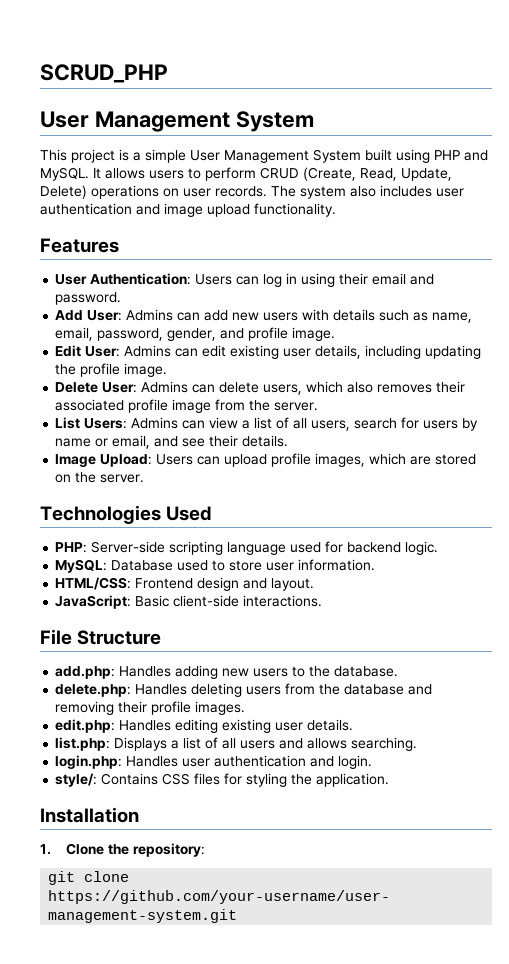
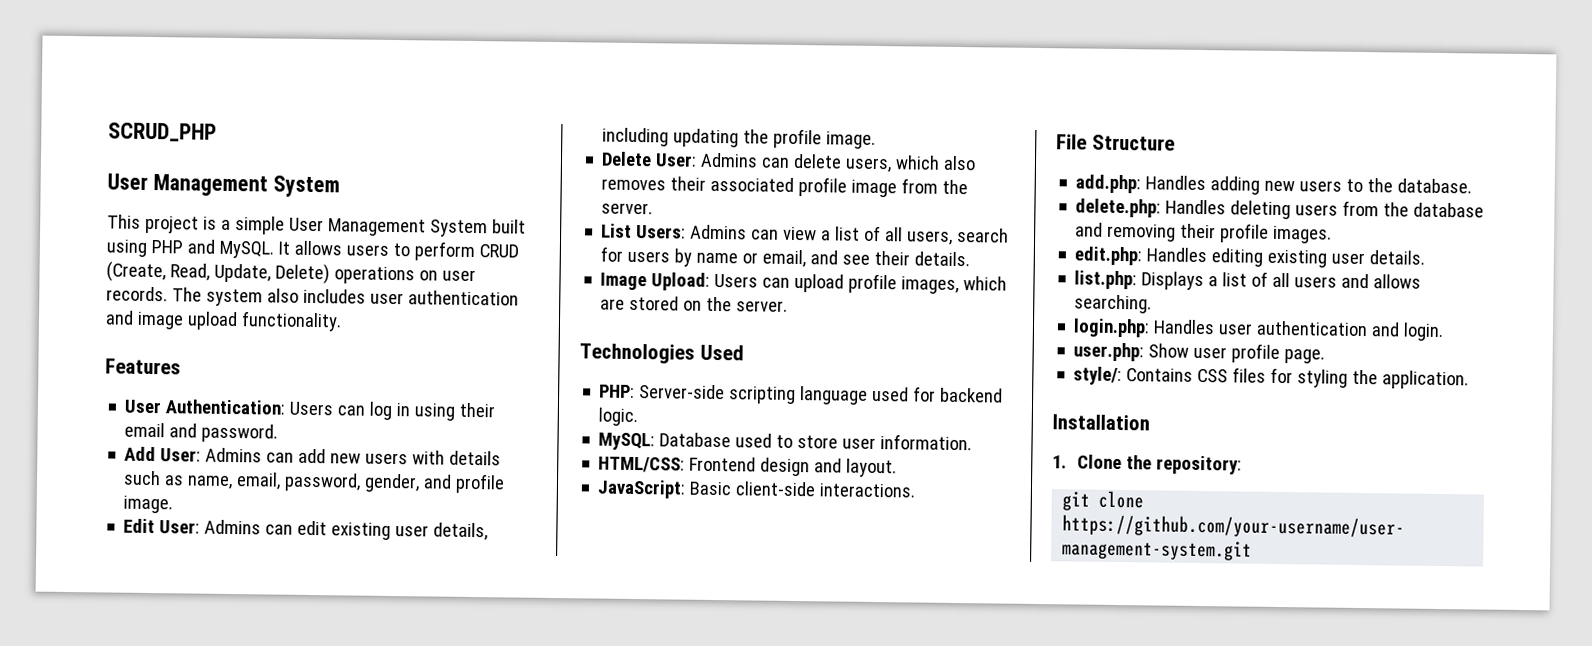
(373, 762) none -> [1073,342,1326,364] // user.php: Show user profile page.

